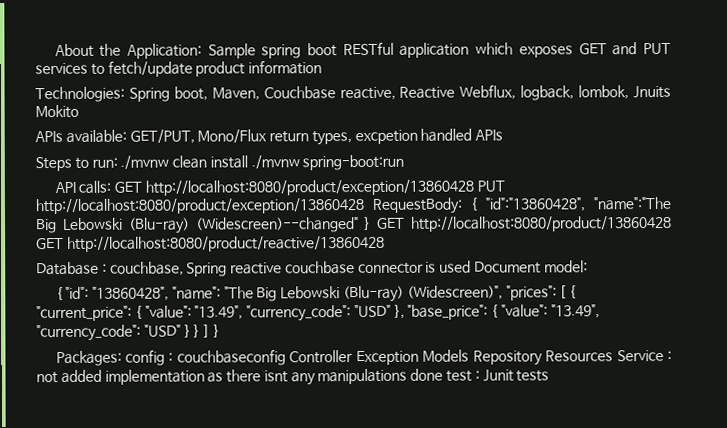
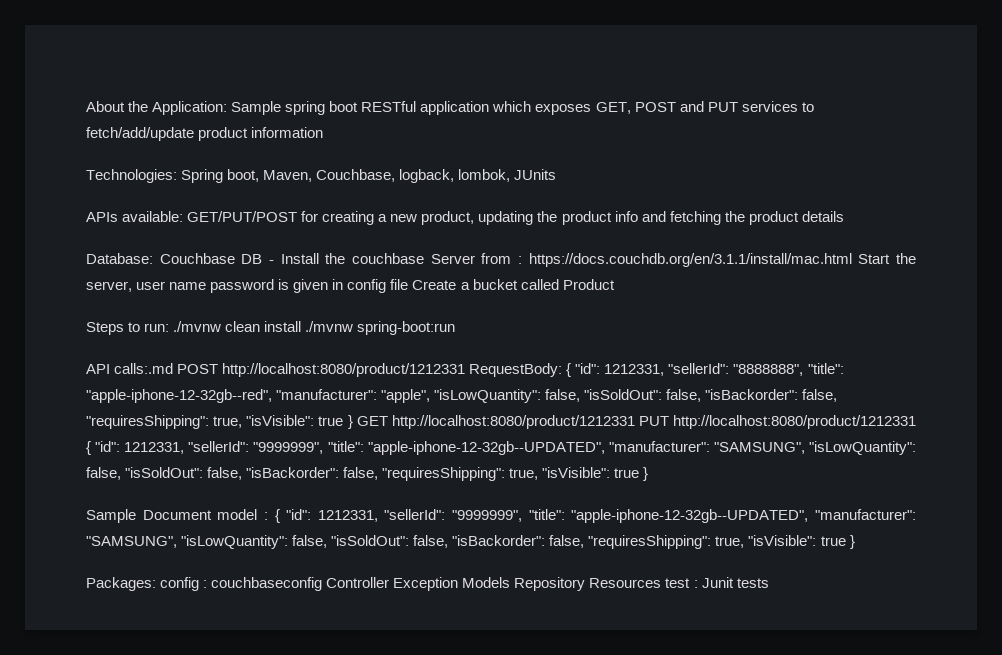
[578,43,607,55] GET -> [595,102,676,114] GET, POST
[107,60,193,77] fetch/update -> [86,127,194,141] fetch/add/update
[263,84,671,101] [35,104,79,119] [35,128,504,146] Couchbase reactive, Reactive Webflux, logback, lombok, Jnuits Mokito // APIs available: GET/PUT, Mono/Flux return types, excpetion handled APIs -> [316,169,557,183] [86,211,844,225] [86,253,916,267] [86,279,615,293] Couchbase, logback, lombok, JUnits // APIs available: GET/PUT/POST for creating a new product, updating the product info and fetching the product details // Database: Couchbase DB - Install the couchbase Server from : https://docs.couchdb.org/en/3.1.1/install/mac.html Start the server, user name password is given in config file Create a bucket called Product
[78,179,505,196] [35,196,671,215] [36,215,672,234] [36,235,385,252] [36,260,588,277] [55,285,577,303] [36,304,600,322] [36,324,211,342] calls: GET http://localhost:8080/product/exception/13860428 PUT http://localhost:8080/product/exception/13860428 RequestBody: { "id":"13860428", "name":"The Big Lebowski (Blu-ray) (Widescreen)--changed" } GET http://localhost:8080/product/13860428 GET http://localhost:8080/product/reactive/13860428 // Database : couchbase, Spring reactive couchbase connector is used Document model: // { "id": "13860428", "name": "The Big Lebowski (Blu-ray) (Widescreen)", "prices": [ { "current_price": { "value": "13.49", "currency_code": "USD" }, "base_price": { "value": "13.49", "currency_code": "USD" } } ] -> [114,363,844,377] [86,389,838,403] [86,415,916,429] [86,441,916,455] [86,467,649,481] [86,509,916,523] [86,535,846,549] calls:.md POST http://localhost:8080/product/1212331 RequestBody: { "id": 1212331, "sellerId": "8888888", "title": "apple-iphone-12-32gb--red", "manufacturer": "apple", "isLowQuantity": false, "isSoldOut": false, "isBackorder": false, "requiresShipping": true, "isVisible": true } GET http://localhost:8080/product/1212331 PUT http://localhost:8080/product/1212331 { "id": 1212331, "sellerId": "9999999", "title": "apple-iphone-12-32gb--UPDATED", "manufacturer": "SAMSUNG", "isLowQuantity": false, "isSoldOut": false, "isBackorder": false, "requiresShipping": true, "isVisible": true } // Sample Document model : { "id": 1212331, "sellerId": "9999999", "title": "apple-iphone-12-32gb--UPDATED", "manufacturer": "SAMSUNG", "isLowQuantity": false, "isSoldOut": false, "isBackorder": false, "requiresShipping": true, "isVisible": true
[616,350,672,362] [36,368,444,386] Service : not added implementation as there isnt any manipulations done -> (662, 583) none

